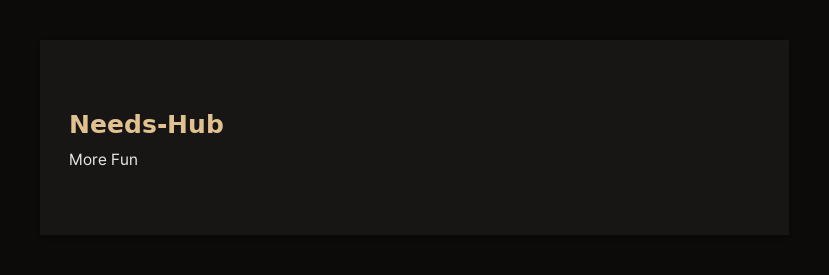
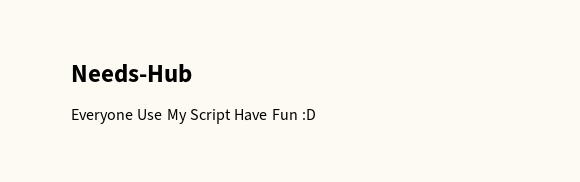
[69,153,139,166] More Fun -> [71,109,316,124] Everyone Use My Script Have Fun :D

